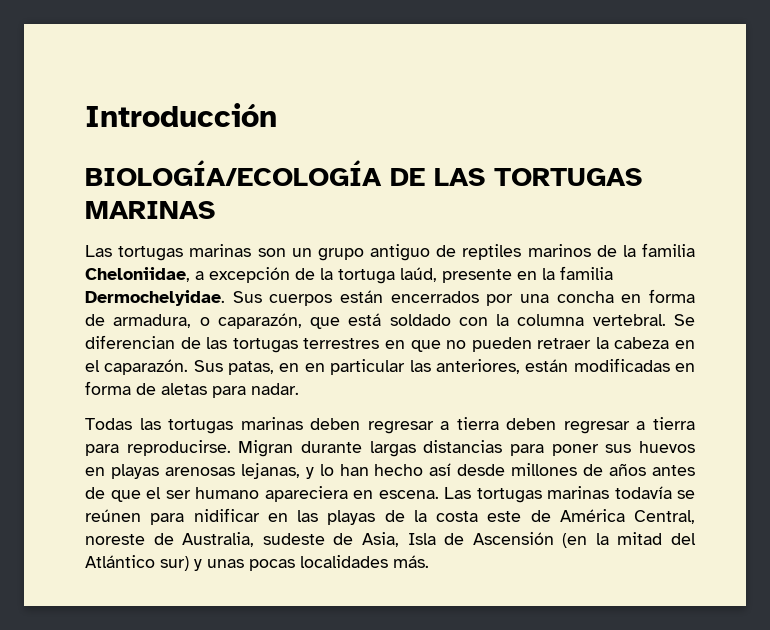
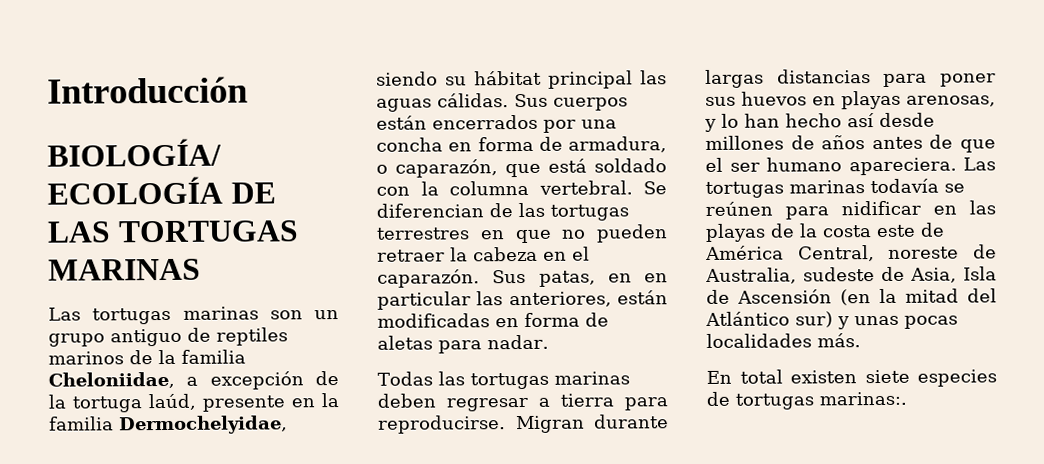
[85,290,225,306] Dermochelyidae. -> [119,415,288,435] [376,70,667,89] [376,93,509,112] Dermochelyidae, siendo su hábitat principal las aguas cálidas.
[506,417,695,434] deben regresar a tierra -> (614, 400) none
[164,463,300,479] arenosas lejanas, -> [906,95,996,107] arenosas,
[264,486,439,502] apareciera en escena. -> [848,157,957,176] apareciera.
(429, 561) none -> [706,369,997,387] [706,391,907,410] // En total existen siete especies de tortugas marinas:.

